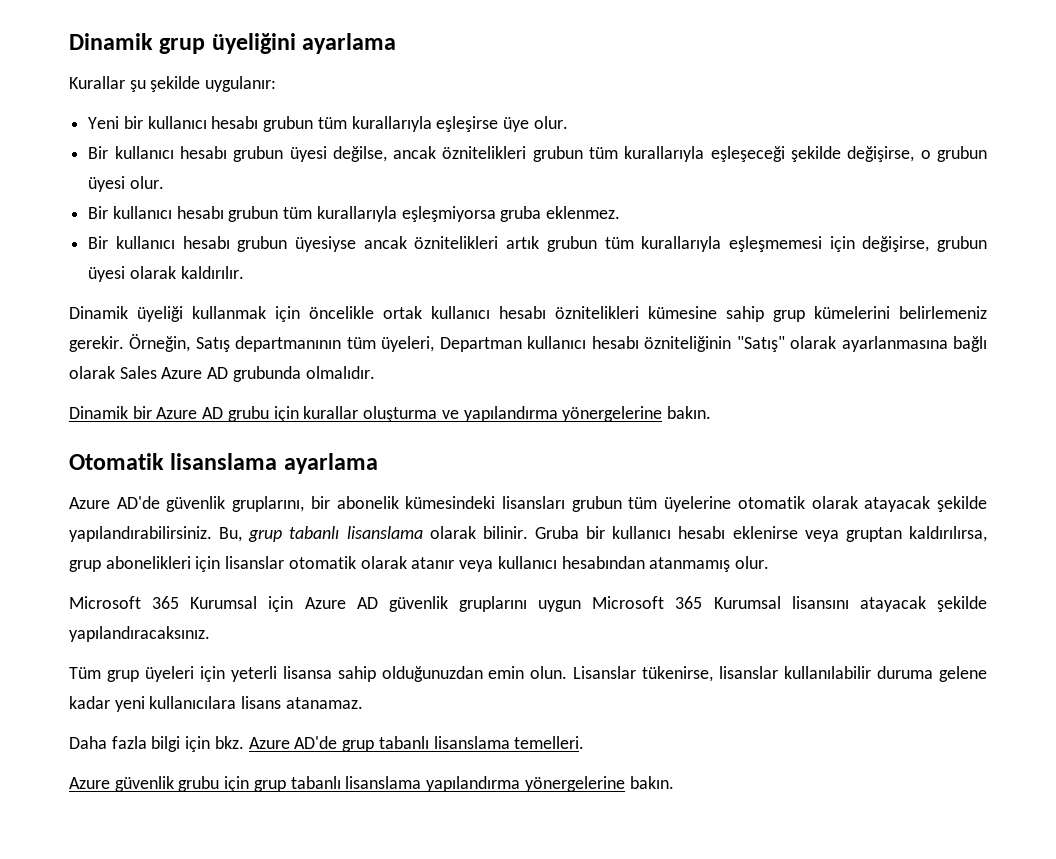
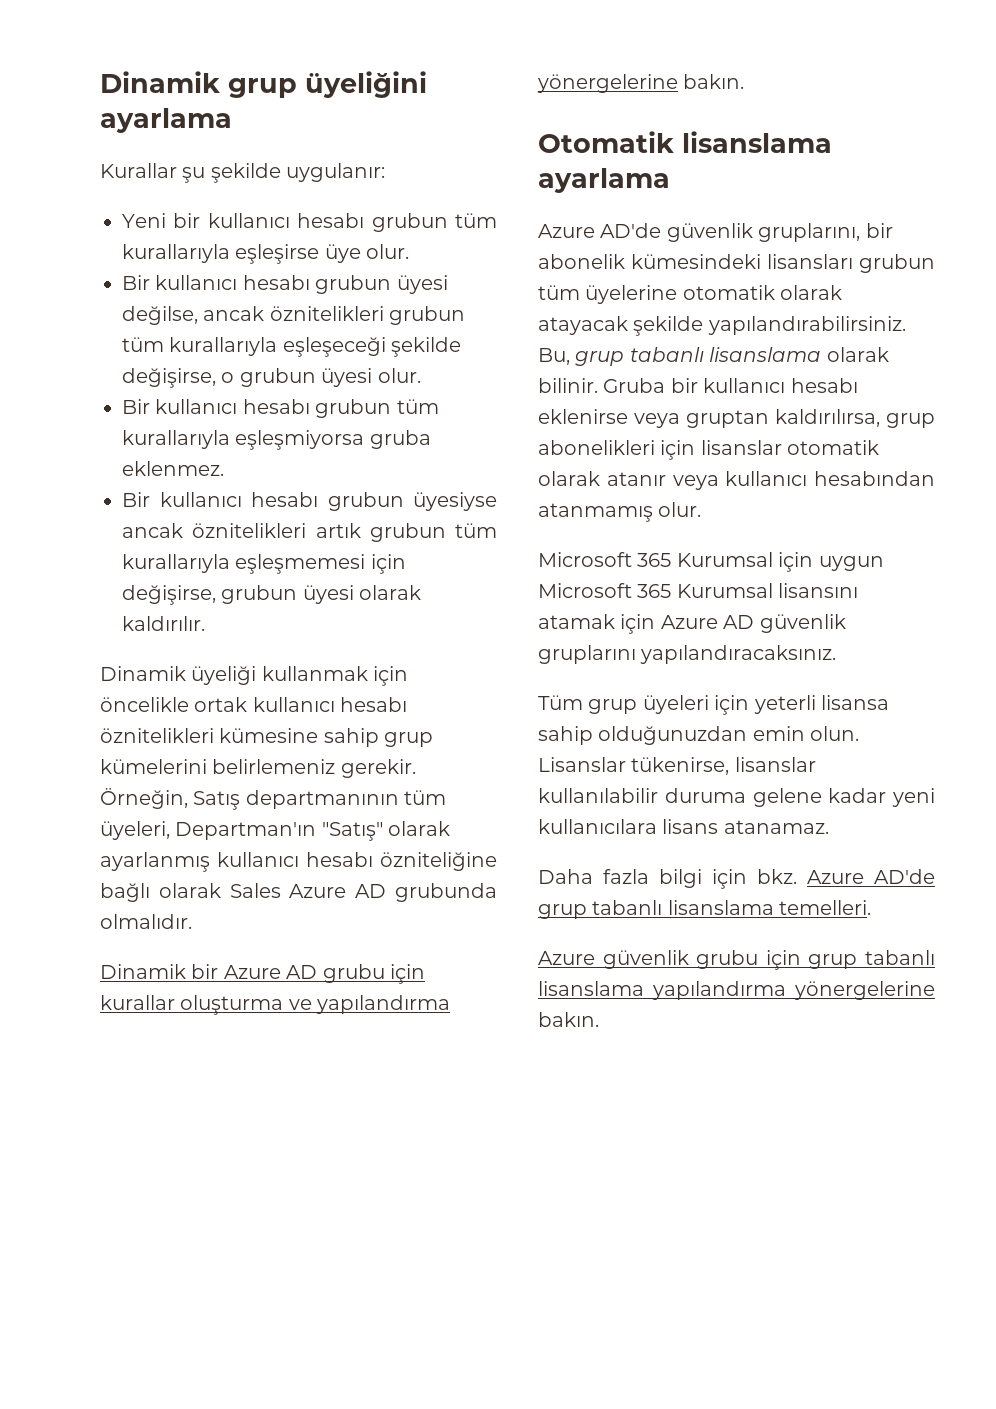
[439,336,948,352] Departman kullanıcı hesabı özniteliğinin "Satış" olarak ayarlanmasına -> [175,821,451,841] [100,852,497,872] Departman'ın "Satış" olarak ayarlanmış kullanıcı hesabı özniteliğine
[304,596,527,612] Azure AD güvenlik gruplarını -> (814, 562) none
[859,596,987,612] atayacak şekilde -> [538,614,846,634] [538,645,636,664] atamak için Azure AD güvenlik gruplarını

